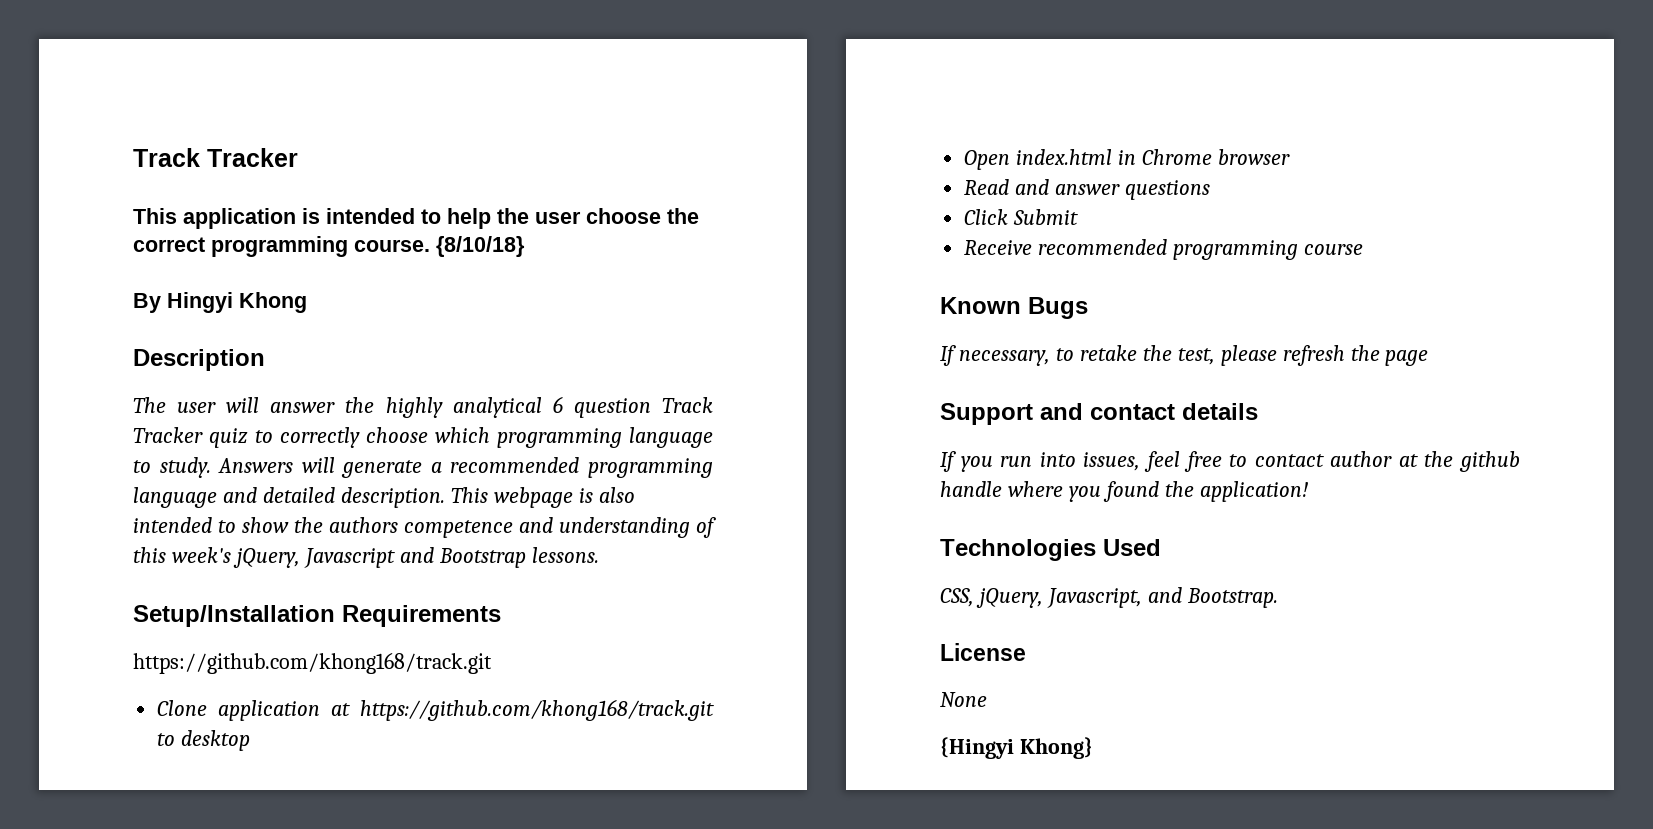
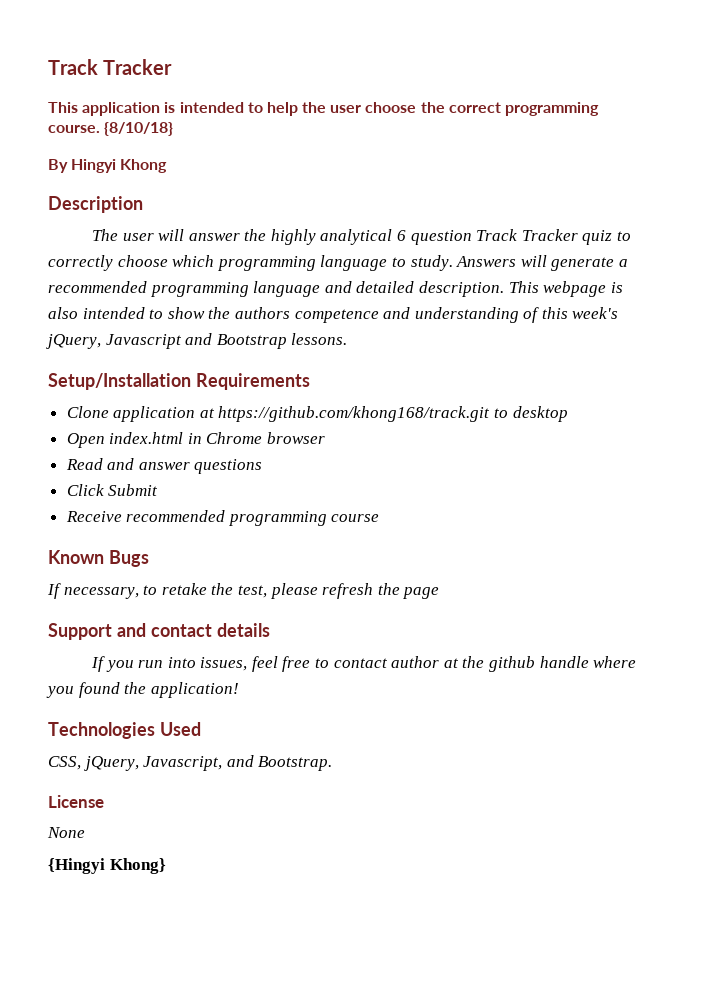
[133,653,492,674] // https://github.com/khong168/track.git -> (310, 381) none

